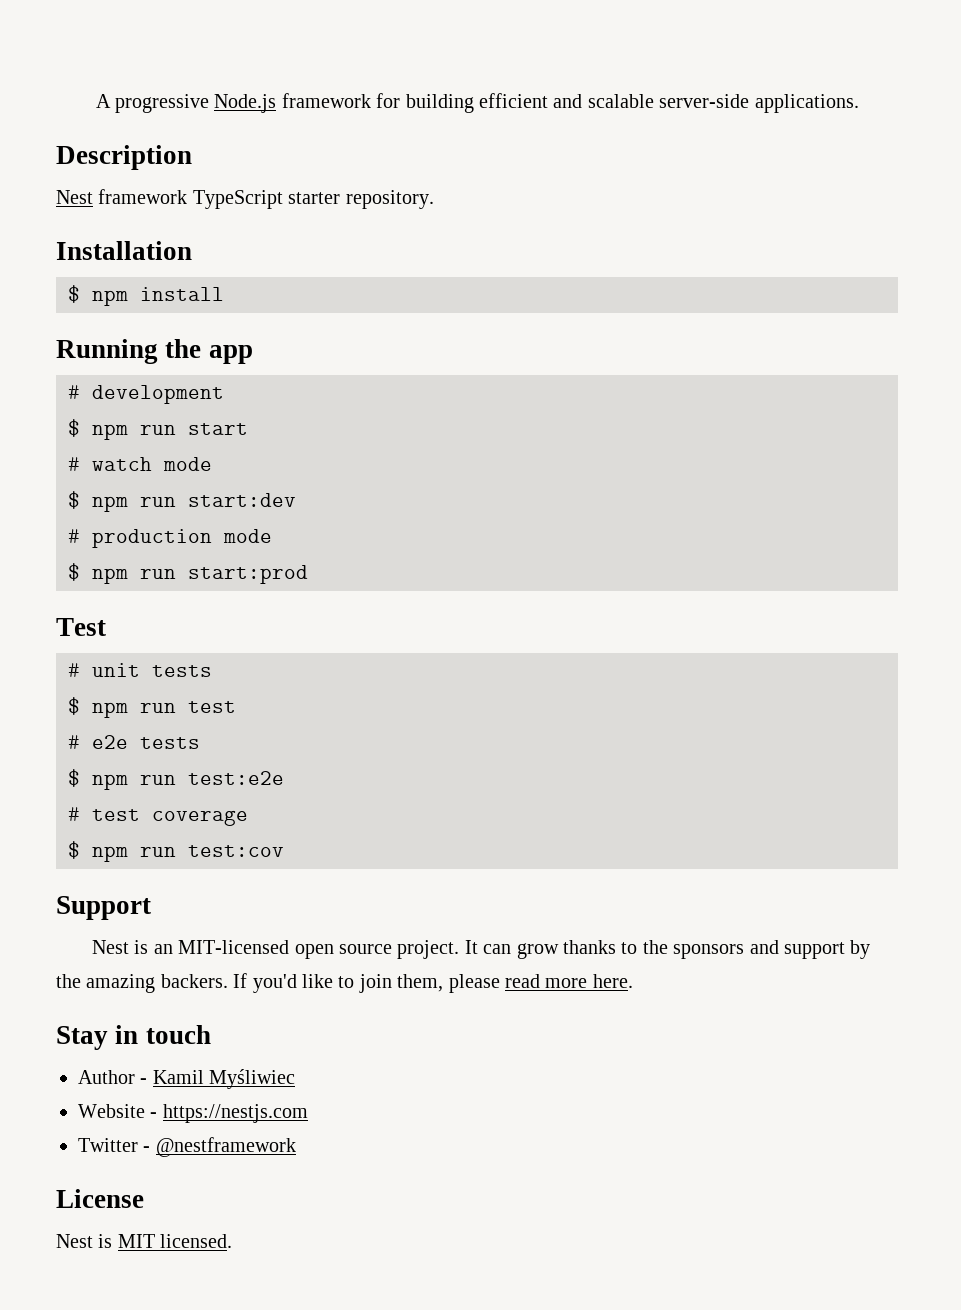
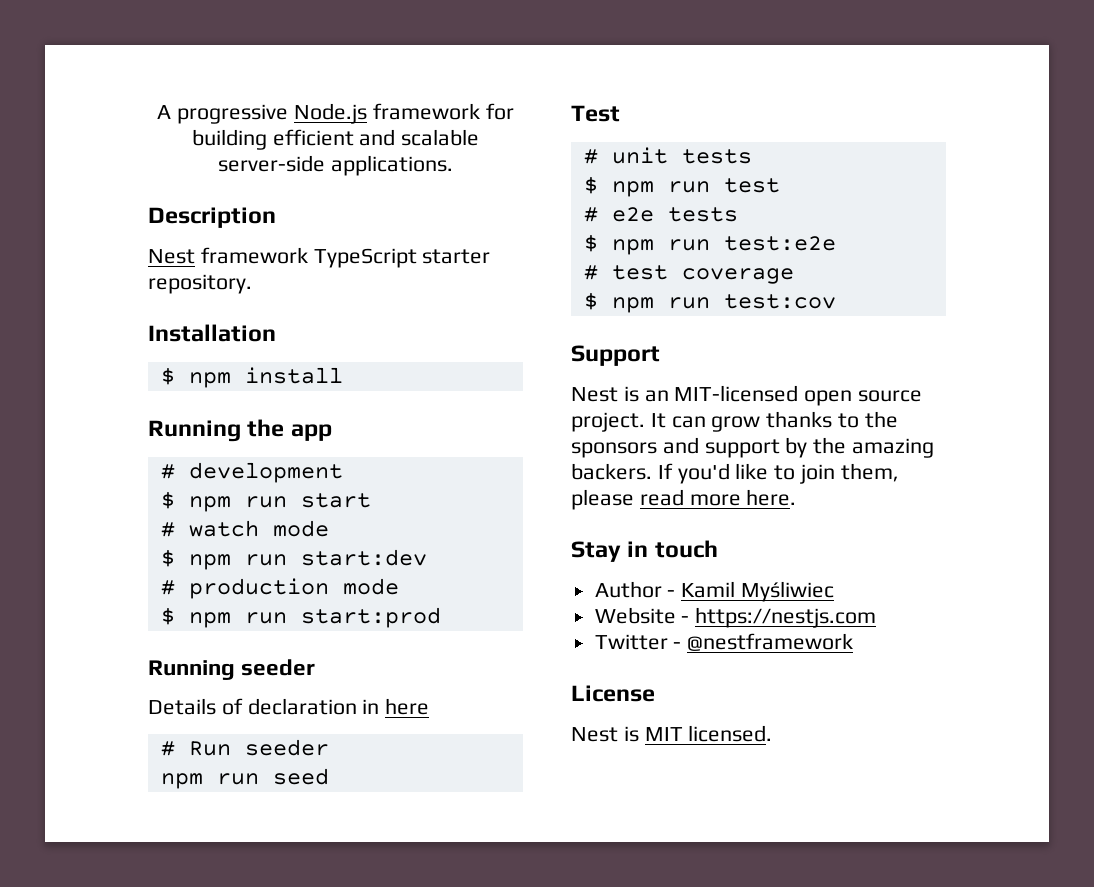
(308, 574) none -> [148,659,316,680] [148,698,430,715] [160,739,329,756] [160,768,329,789] // Running seeder // Details of declaration in here // # Run seeder // npm run seed

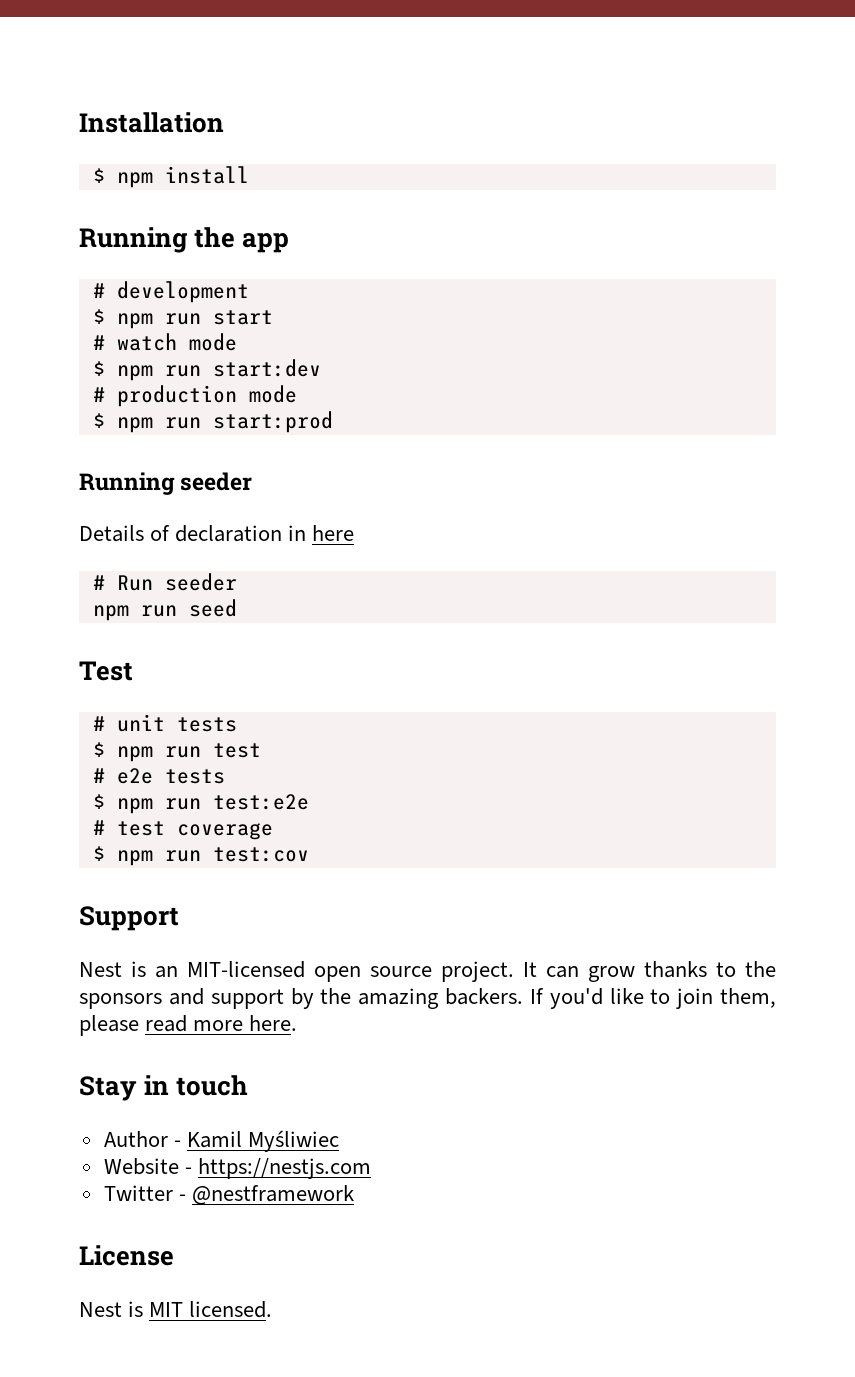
[157,103,514,124] [191,129,480,150] [218,155,453,176] [148,207,276,228] [148,247,491,268] [148,274,252,294] A progressive Node.js framework for building efficient and scalable server-side applications. // Description // Nest framework TypeScript starter repository. // -> (79, 122) none

